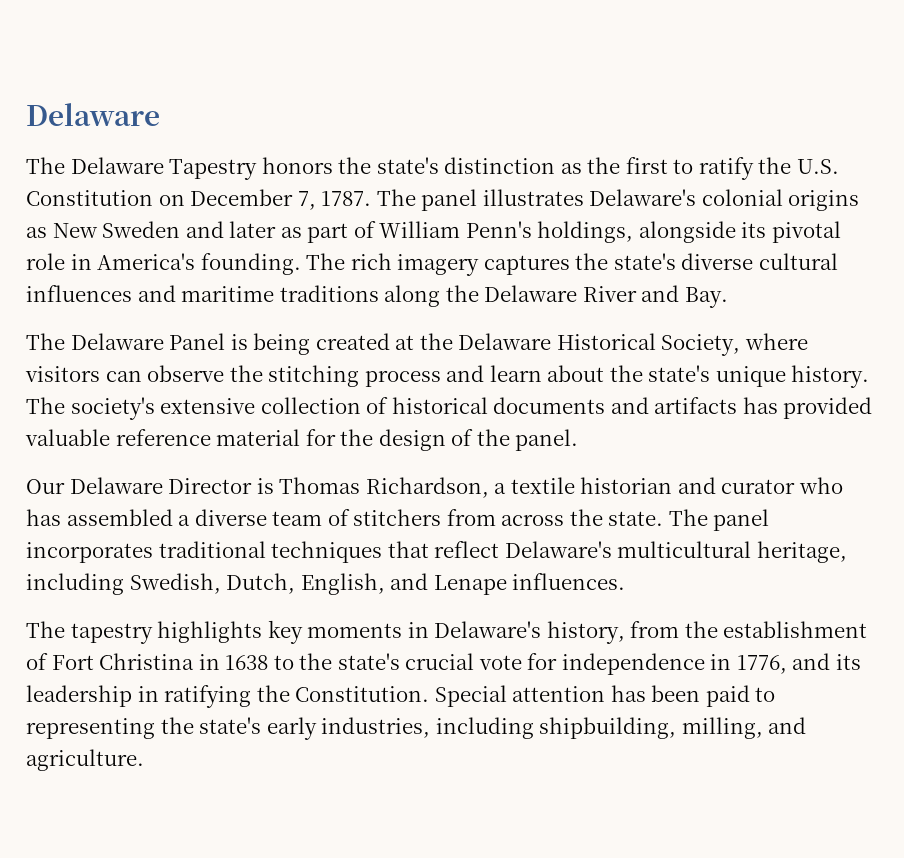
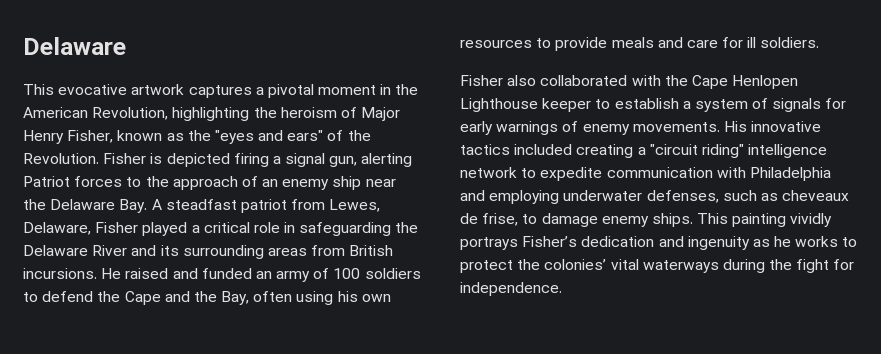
[26,157,839,180] [26,189,860,211] [26,221,841,243] [26,253,838,276] [26,285,728,308] [26,333,808,356] [25,365,870,388] [26,397,873,420] [25,429,579,451] [26,477,843,498] [26,509,770,531] [26,541,847,563] [26,573,626,595] [26,620,868,644] [26,653,862,675] [26,685,776,708] [26,717,807,740] [26,749,144,771] The Delaware Tapestry honors the state's distinction as the first to ratify the U.S. Constitution on December 7, 1787. The panel illustrates Delaware's colonial origins as New Sweden and later as part of William Penn's holdings, alongside its pivotal role in America's founding. The rich imagery captures the state's diverse cultural influences and maritime traditions along the Delaware River and Bay. // The Delaware Panel is being created at the Delaware Historical Society, where visitors can observe the stitching process and learn about the state's unique history. The society's extensive collection of historical documents and artifacts has provided valuable reference material for the design of the panel. // Our Delaware Director is Thomas Richardson, a textile historian and curator who has assembled a diverse team of stitchers from across the state. The panel incorporates traditional techniques that reflect Delaware's multicultural heritage, including Swedish, Dutch, English, and Lenape influences. // The tapestry highlights key moments in Delaware's history, from the establishment of Fort Christina in 1638 to the state's crucial vote for independence in 1776, and its leadership in ratifying the Constitution. Special attention has been paid to representing the state's early industries, including shipbuilding, milling, and agriculture. -> [23,84,419,98] [23,107,401,121] [23,130,371,144] [23,153,413,167] [23,176,396,190] [23,199,381,213] [23,222,419,236] [23,245,394,259] [23,268,421,282] [23,291,391,305] [460,37,820,51] [460,75,799,89] [460,98,847,112] [460,121,822,135] [460,144,828,158] [460,167,831,181] [460,190,850,204] [460,213,833,227] [460,236,858,250] [460,259,855,273] [460,282,562,296] This evocative artwork captures a pivotal moment in the American Revolution, highlighting the heroism of Major Henry Fisher, known as the "eyes and ears" of the Revolution. Fisher is depicted firing a signal gun, alerting Patriot forces to the approach of an enemy ship near the Delaware Bay. A steadfast patriot from Lewes, Delaware, Fisher played a critical role in safeguarding the Delaware River and its surrounding areas from British incursions. He raised and funded an army of 100 soldiers to defend the Cape and the Bay, often using his own resources to provide meals and care for ill soldiers. // Fisher also collaborated with the Cape Henlopen Lighthouse keeper to establish a system of signals for early warnings of enemy movements. His innovative tactics included creating a "circuit riding" intelligence network to expedite communication with Philadelphia and employing underwater defenses, such as cheveaux de frise, to damage enemy ships. This painting vividly portrays Fisher’s dedication and ingenuity as he works to protect the colonies’ vital waterways during the fight for independence.

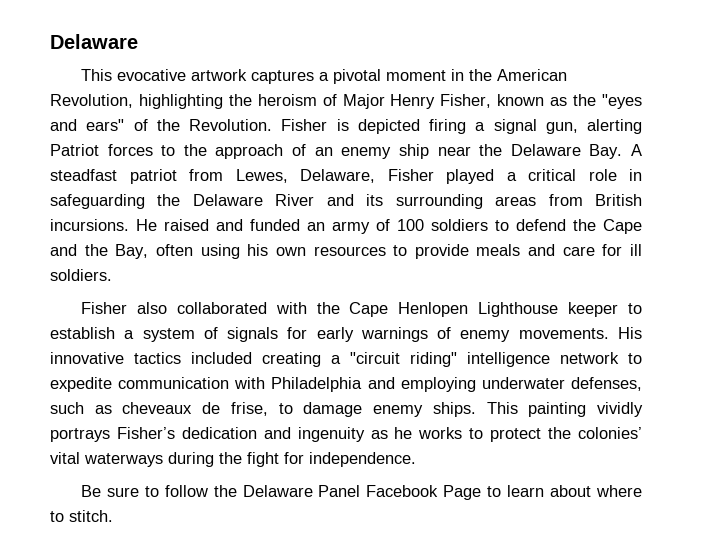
(562, 289) none -> [80,485,642,500] [50,510,113,522] // Be sure to follow the Delaware Panel Facebook Page to learn about where to stitch.

